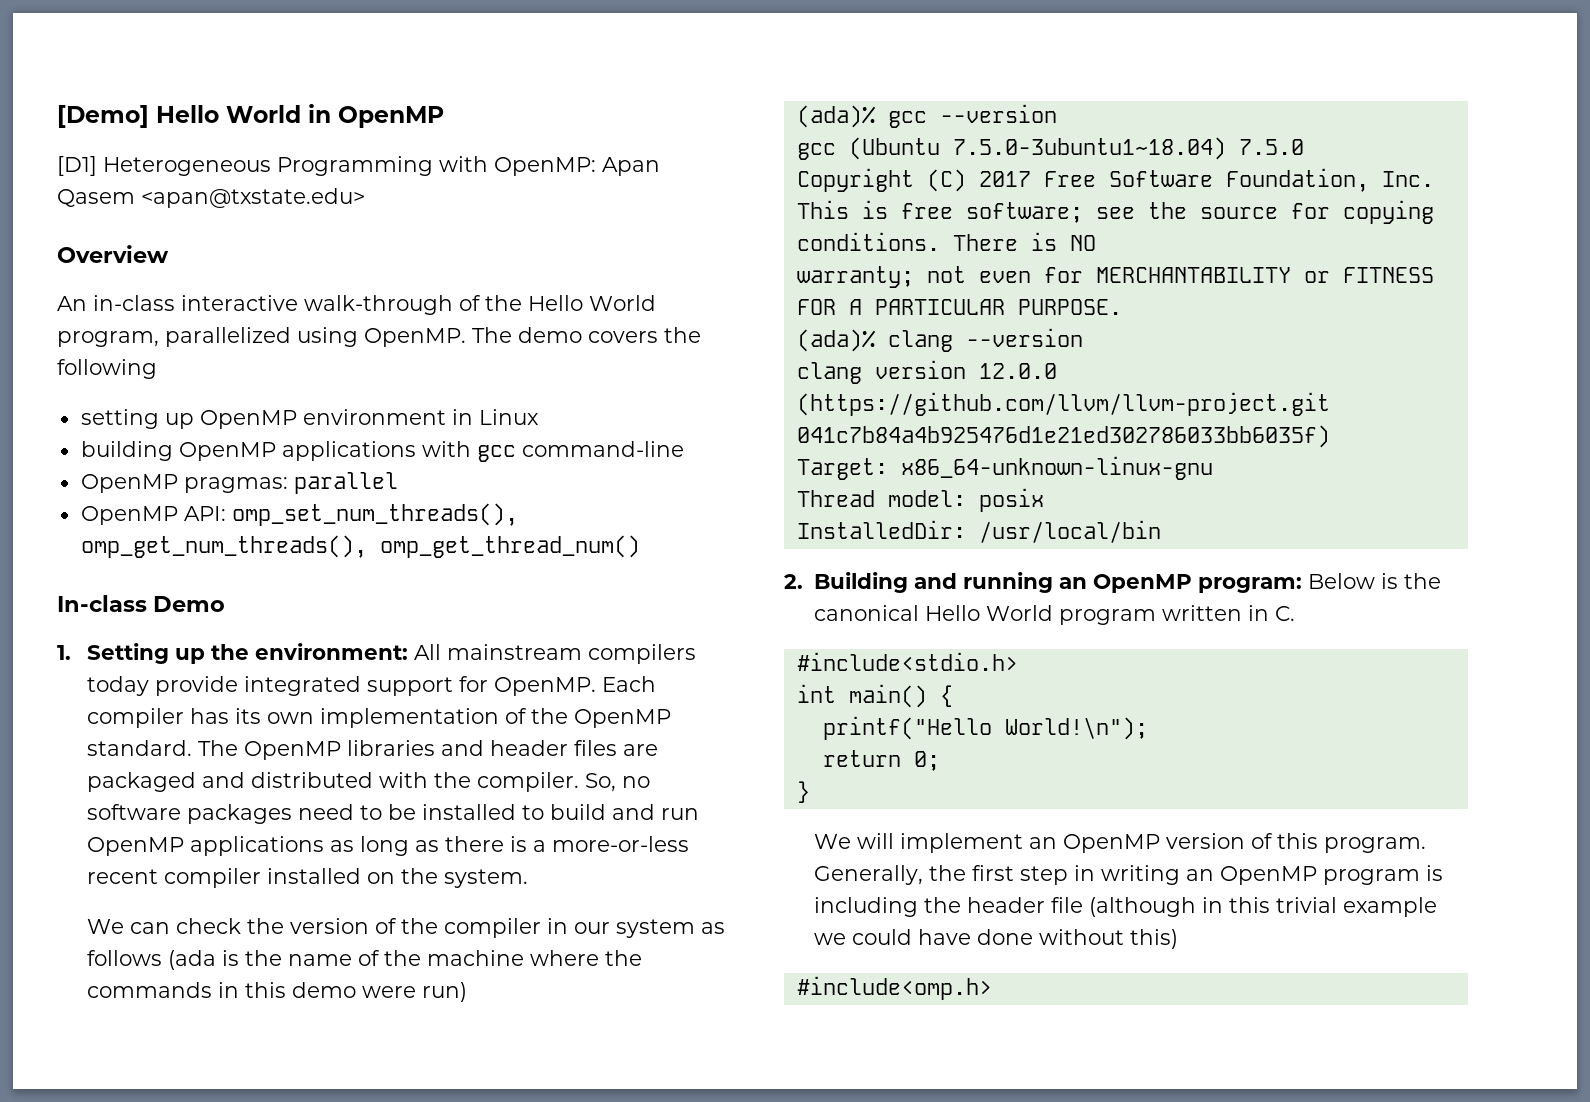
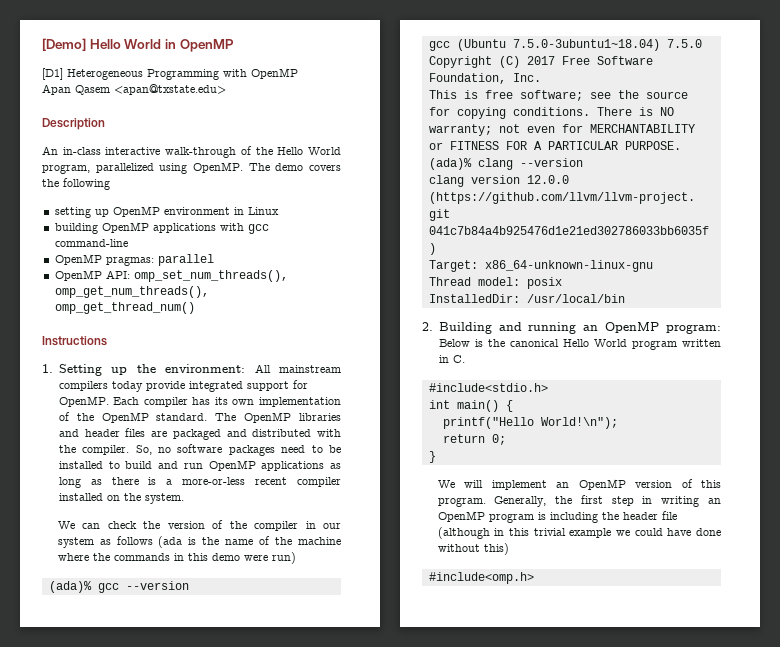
[494,157,596,176] OpenMP: -> [251,68,298,79] OpenMP //
[57,245,169,263] Overview -> [42,118,105,130] Description
[57,595,226,612] In-class Demo -> [42,336,107,346] Instructions

